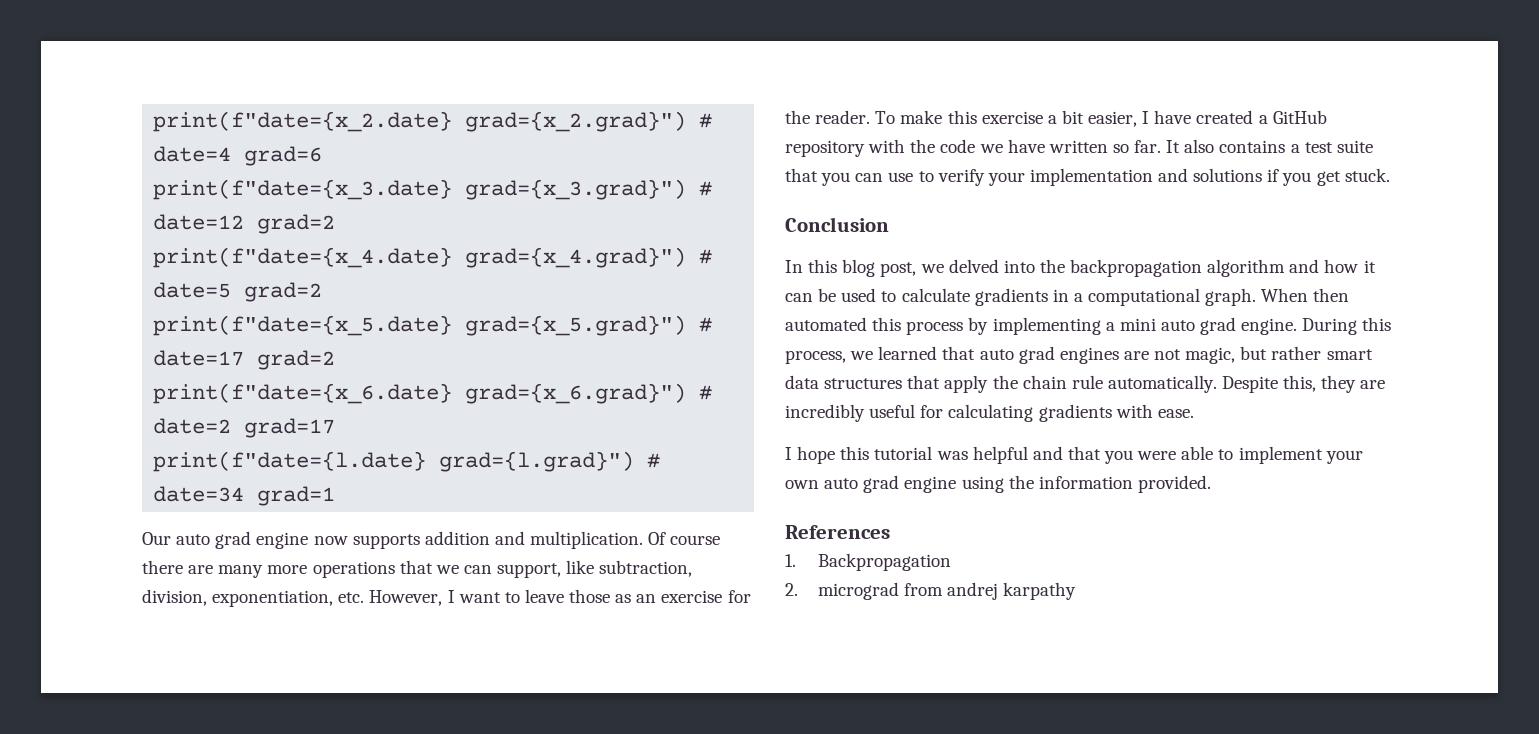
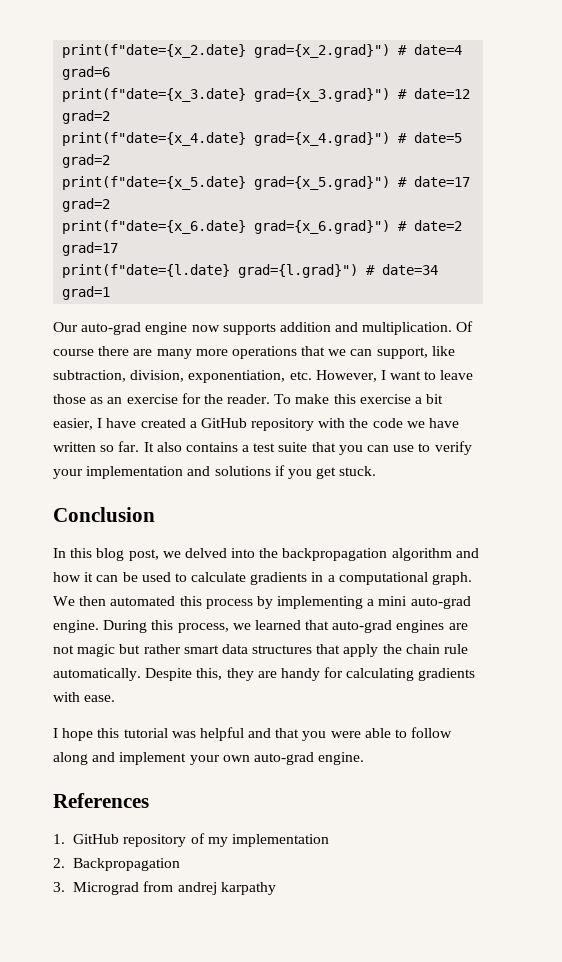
[176,531,252,549] auto grad -> [81,322,142,335] auto-grad
[1261,288,1309,302] When -> [53,596,75,606] We
[1160,317,1237,335] auto grad -> [410,596,471,609] auto-grad
[979,346,1055,364] auto grad -> [332,620,393,633] auto-grad
[1185,347,1236,364] magic, -> [77,644,116,657] magic
[785,404,916,422] incredibly useful -> [280,668,320,681] handy
[1238,446,1363,464] [785,475,1211,493] [785,525,890,539] [785,554,796,567] implement your own auto grad engine using the information provided. // References // 1. -> [411,727,453,738] [53,752,365,765] [53,793,149,808] [53,833,329,847] [53,858,65,868] follow along and implement your own auto-grad engine. // References // 1. GitHub repository of my implementation // 2.
[785,582,899,600] 2. micrograd -> [53,882,140,895] 3. Micrograd

